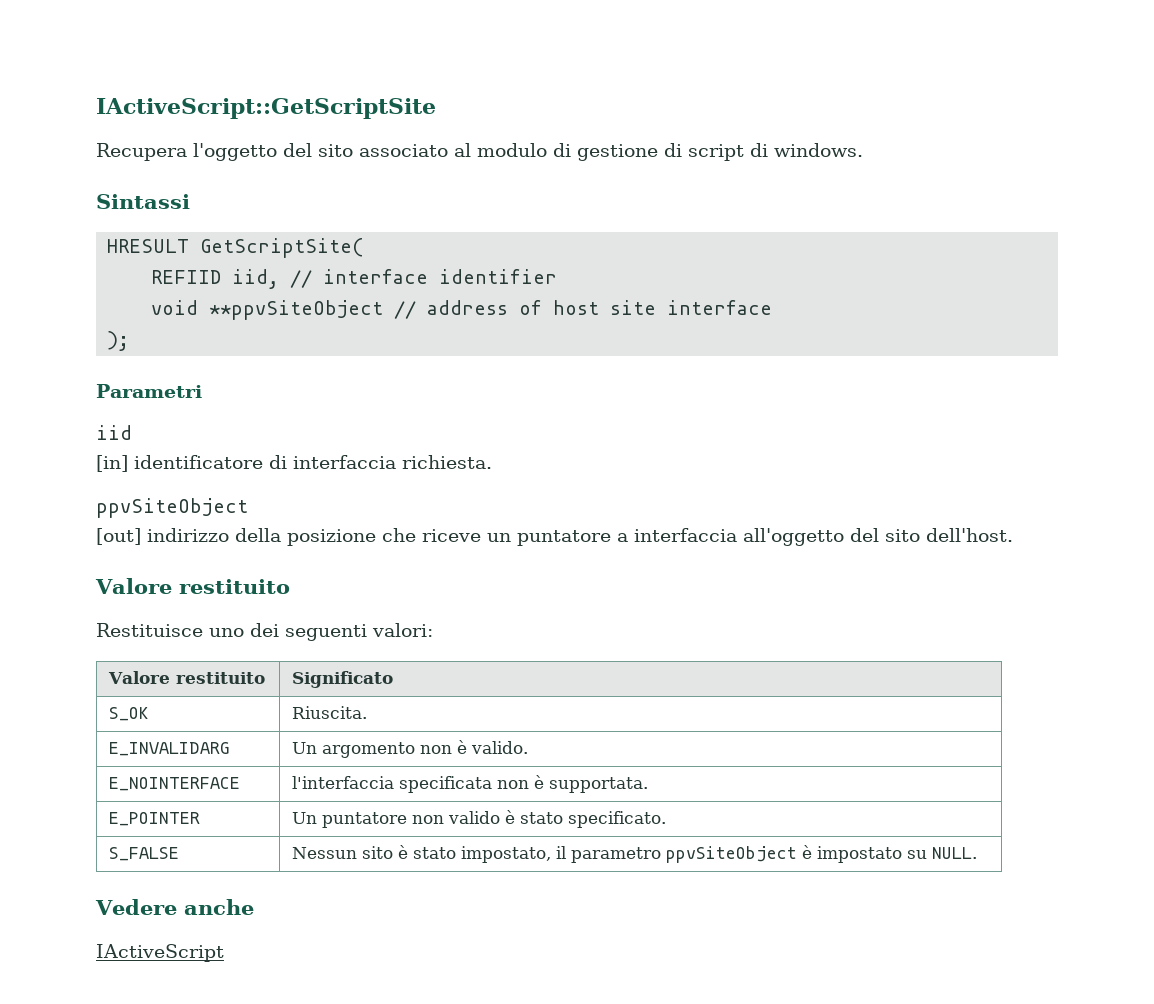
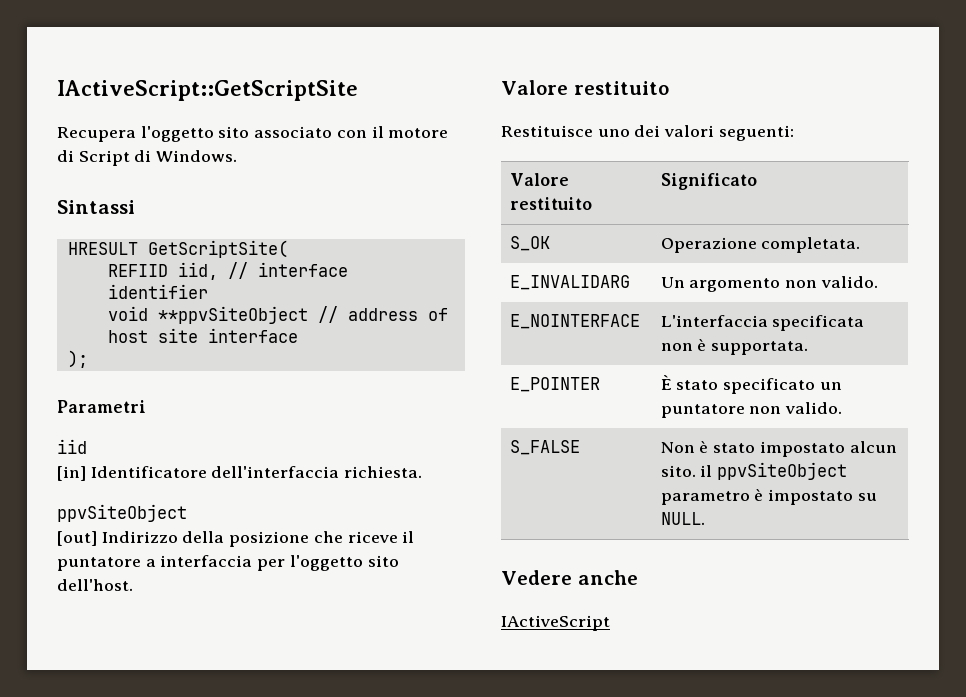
[283,143,312,157] del -> (214, 134) none
[454,143,863,161] al modulo di gestione di script di windows. -> [336,126,449,138] [57,150,238,166] con il motore di Script di Windows.
[134,455,396,469] identificatore di interfaccia -> [90,466,340,478] Identificatore dell'interfaccia
[147,528,229,542] indirizzo -> [101,531,178,543] Indirizzo
[487,533,511,542] un -> [402,531,415,543] il
[743,528,879,546] all'oggetto del -> [257,555,363,571] per l'oggetto
[285,623,433,641] seguenti valori: -> [664,125,794,141] valori seguenti:
[292,706,368,719] Riuscita. -> [660,237,861,253] Operazione completata.
[457,740,468,754] è -> (818, 284) none
[292,776,395,789] l'interfaccia -> [660,315,768,327] L'interfaccia
[292,810,667,828] [109,847,180,861] [292,845,798,863] Un puntatore non valido è stato specificato. // S_FALSE | Nessun sito è stato impostato, il parametro ppvSiteObject -> [660,375,842,394] [660,402,843,418] [509,440,580,455] [660,441,897,457] [660,462,848,480] [660,491,750,505] È stato specificato un puntatore non valido. // S_FALSE | Non è stato impostato alcun sito. il ppvSiteObject parametro

